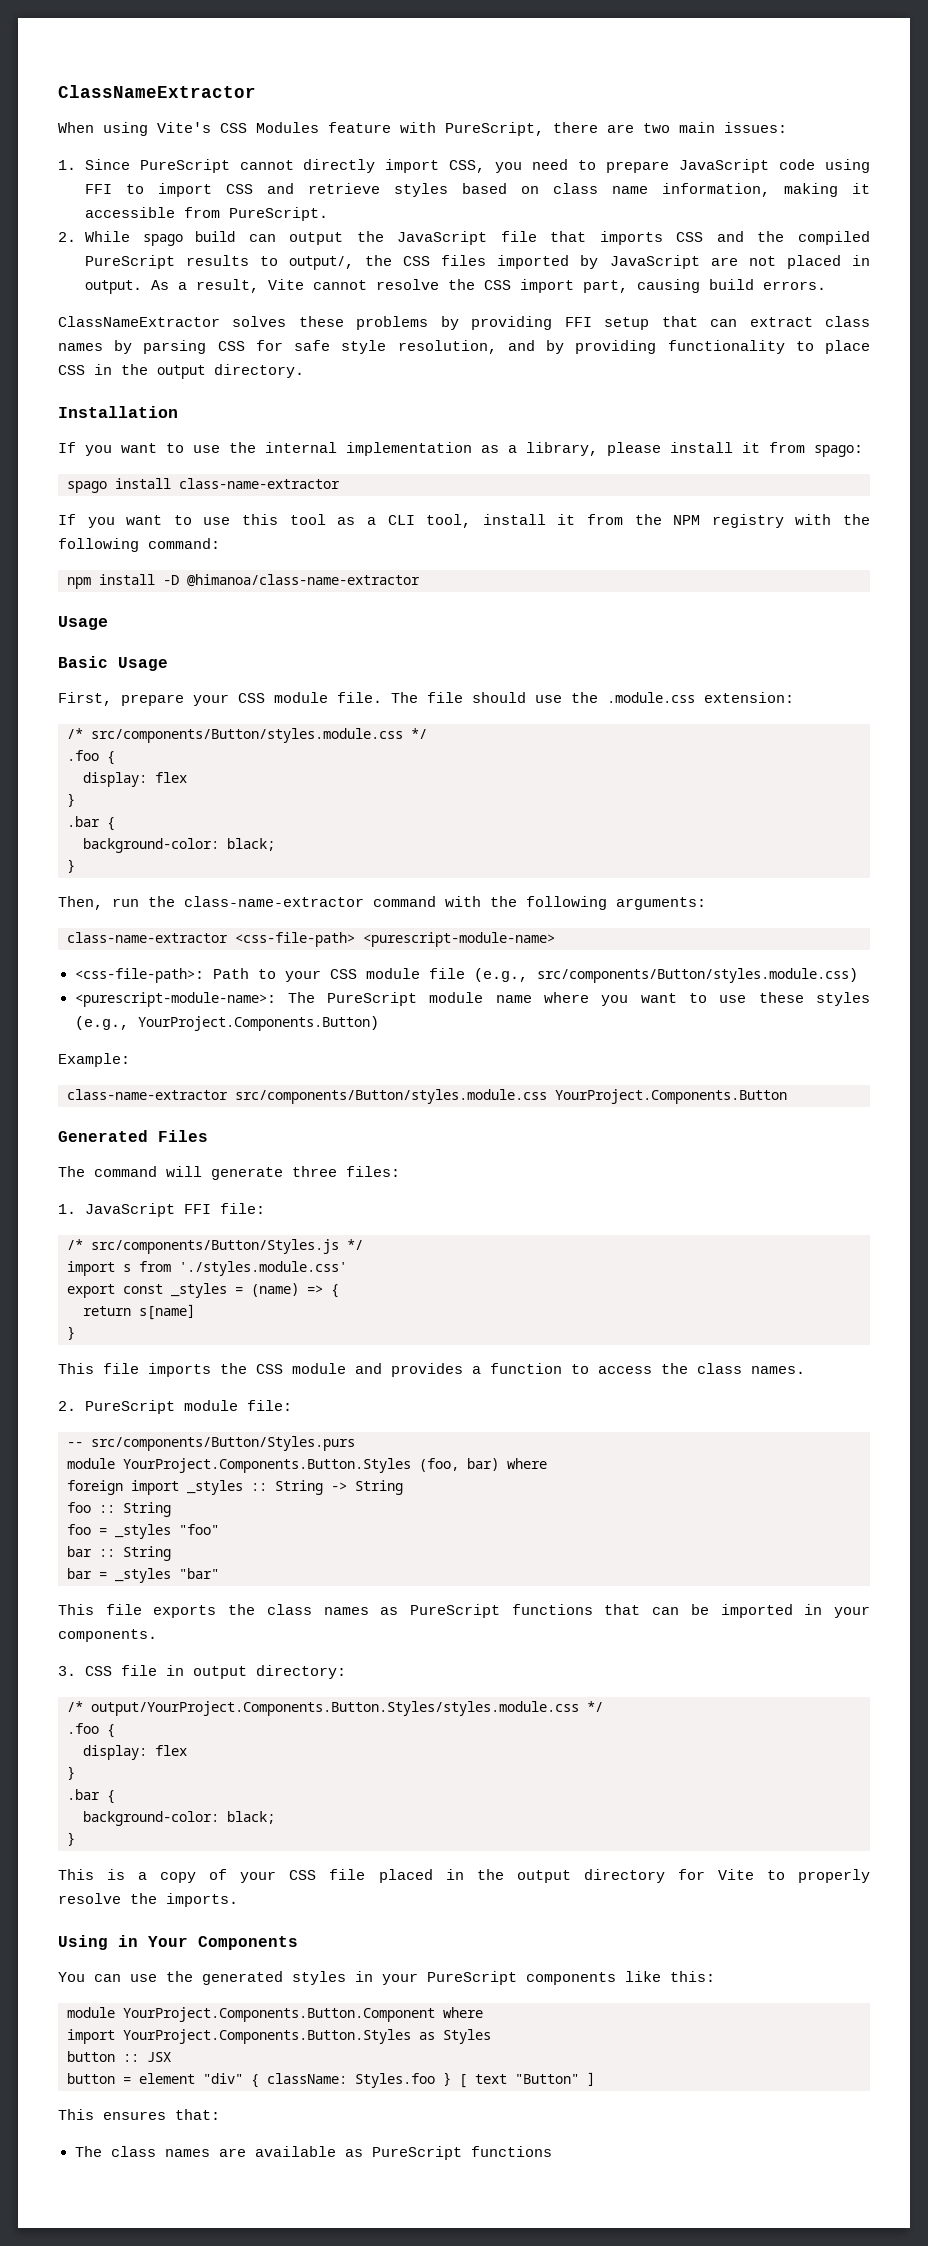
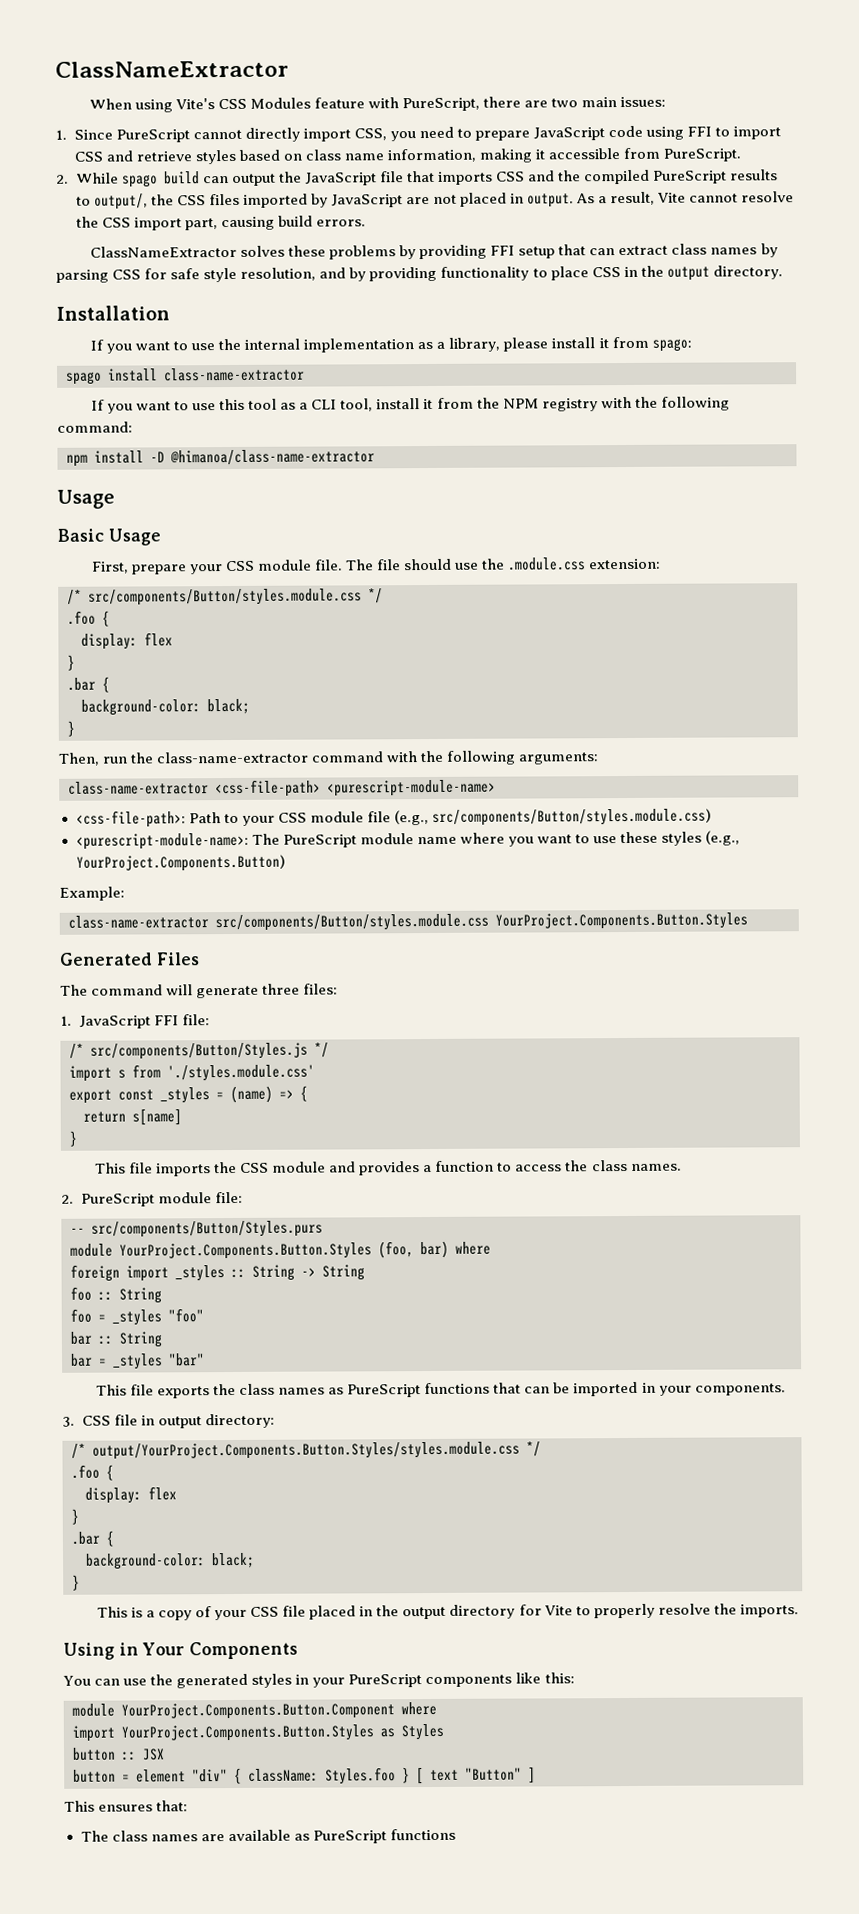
[555,1089,787,1104] YourProject.Components.Button -> [495,912,748,930] YourProject.Components.Button.Styles

